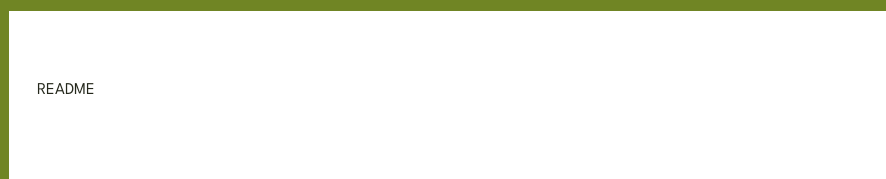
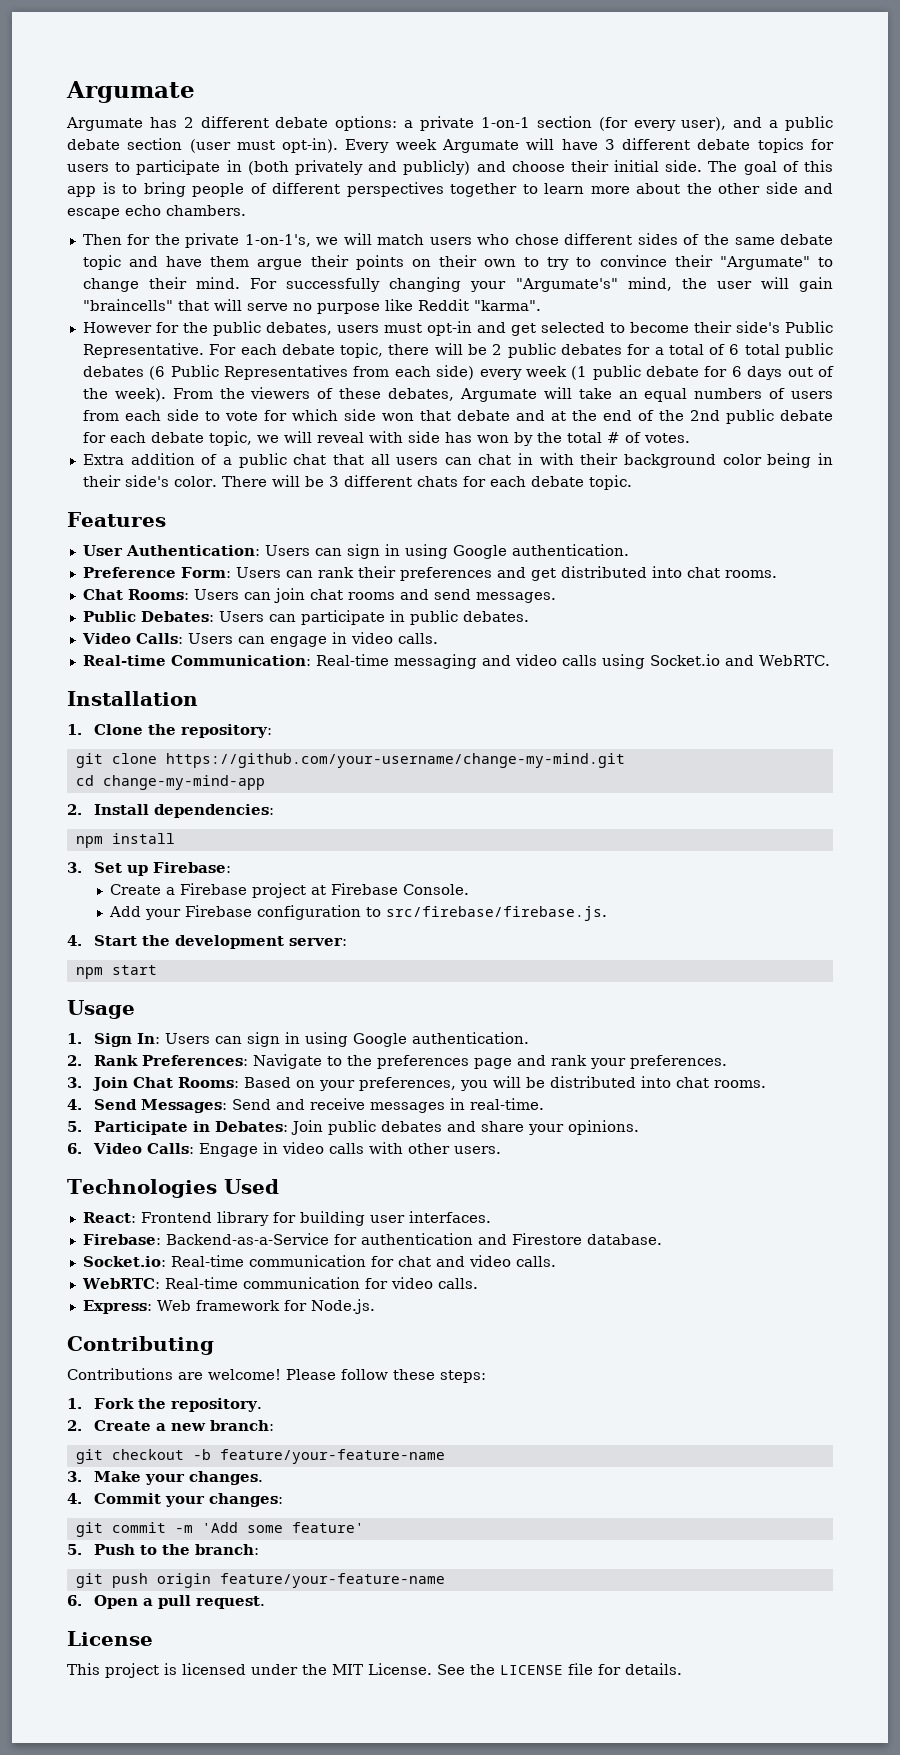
[37,83,95,94] README -> [66,81,195,103] [66,116,834,131] [67,138,835,153] [67,160,833,175] [67,182,833,197] [67,205,246,219] [82,233,833,248] [82,255,833,270] [82,277,833,292] [82,299,541,314] [82,321,833,336] [82,343,833,358] [82,365,834,380] [82,387,834,402] [82,409,833,424] [82,431,690,446] [82,453,833,468] [82,475,632,490] [67,512,166,527] [82,544,629,559] [82,566,777,581] [82,588,556,603] [82,610,529,625] [81,632,438,647] [82,654,830,669] [67,691,198,706] [67,724,272,738] [75,753,625,768] [75,775,265,790] [67,804,274,818] [75,833,175,848] [67,862,231,876] [109,883,469,898] [108,905,607,921] [67,935,347,949] [75,965,157,979] [67,1000,135,1019] [67,1032,529,1047] [67,1054,727,1069] [67,1076,766,1091] [67,1098,544,1113] [67,1120,639,1135] [67,1142,501,1157] [67,1179,279,1198] [82,1211,491,1226] [82,1233,662,1245] [82,1255,556,1267] [81,1277,478,1289] [82,1299,375,1314] [67,1336,214,1355] [67,1368,486,1383] [67,1398,262,1412] [67,1420,274,1431] [75,1449,445,1464] [67,1471,263,1485] [67,1493,283,1507] [75,1522,364,1537] [67,1544,259,1555] [75,1573,445,1588] [67,1595,265,1609] [67,1631,153,1646] [67,1663,682,1678] Argumate // Argumate has 2 different debate options: a private 1-on-1 section (for every user), and a public debate section (user must opt-in). Every week Argumate will have 3 different debate topics for users to participate in (both privately and publicly) and choose their initial side. The goal of this app is to bring people of different perspectives together to learn more about the other side and escape echo chambers. // Then for the private 1-on-1's, we will match users who chose different sides of the same debate topic and have them argue their points on their own to try to convince their "Argumate" to change their mind. For successfully changing your "Argumate's" mind, the user will gain "braincells" that will serve no purpose like Reddit "karma". // However for the public debates, users must opt-in and get selected to become their side's Public Representative. For each debate topic, there will be 2 public debates for a total of 6 total public debates (6 Public Representatives from each side) every week (1 public debate for 6 days out of the week). From the viewers of these debates, Argumate will take an equal numbers of users from each side to vote for which side won that debate and at the end of the 2nd public debate for each debate topic, we will reveal with side has won by the total # of votes. // Extra addition of a public chat that all users can chat in with their background color being in their side's color. There will be 3 different chats for each debate topic. // Features // User Authentication: Users can sign in using Google authentication. // Preference Form: Users can rank their preferences and get distributed into chat rooms. // Chat Rooms: Users can join chat rooms and send messages. // Public Debates: Users can participate in public debates. // Video Calls: Users can engage in video calls. // Real-time Communication: Real-time messaging and video calls using Socket.io and WebRTC. // Installation // 1. Clone the repository: // git clone https://github.com/your-username/change-my-mind.git // cd change-my-mind-app // 2. Install dependencies: // npm install // 3. Set up Firebase: // Create a Firebase project at Firebase Console. // Add your Firebase configuration to src/firebase/firebase.js. // 4. Start the development server: // npm start // Usage // 1. Sign In: Users can sign in using Google authentication. // 2. Rank Preferences: Navigate to the preferences page and rank your preferences. // 3. Join Chat Rooms: Based on your preferences, you will be distributed into chat rooms. // 4. Send Messages: Send and receive messages in real-time. // 5. Participate in Debates: Join public debates and share your opinions. // 6. Video Calls: Engage in video calls with other users. // Technologies Used // React: Frontend library for building user interfaces. // Firebase: Backend-as-a-Service for authentication and Firestore database. // Socket.io: Real-time communication for chat and video calls. // WebRTC: Real-time communication for video calls. // Express: Web framework for Node.js. // Contributing // Contributions are welcome! Please follow these steps: // 1. Fork the repository. // 2. Create a new branch: // git checkout -b feature/your-feature-name // 3. Make your changes. // 4. Commit your changes: // git commit -m 'Add some feature' // 5. Push to the branch: // git push origin feature/your-feature-name // 6. Open a pull request. // License // This project is licensed under the MIT License. See the LICENSE file for details.

